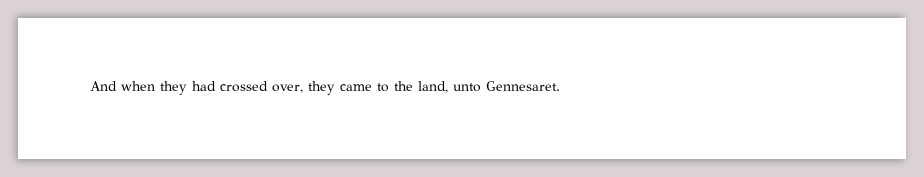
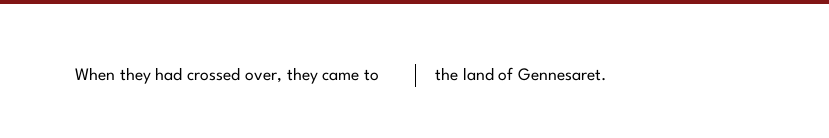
[90,81,155,91] And when -> [75,67,115,81] When
[418,81,481,93] land, unto -> [462,67,514,81] land of

